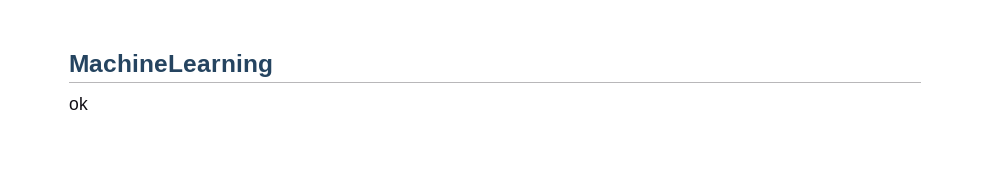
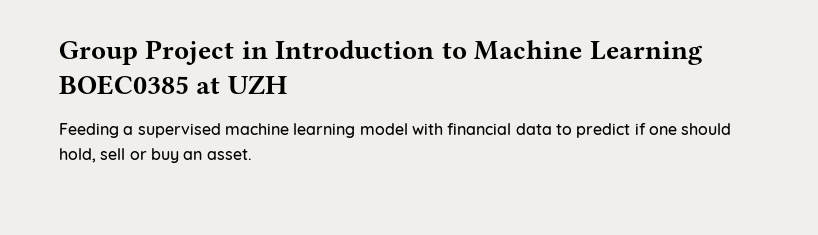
[69,54,273,77] [69,97,88,110] MachineLearning // ok -> [59,40,703,65] [59,75,287,95] [59,123,732,138] [59,148,252,163] Group Project in Introduction to Machine Learning BOEC0385 at UZH // Feeding a supervised machine learning model with financial data to predict if one should hold, sell or buy an asset.

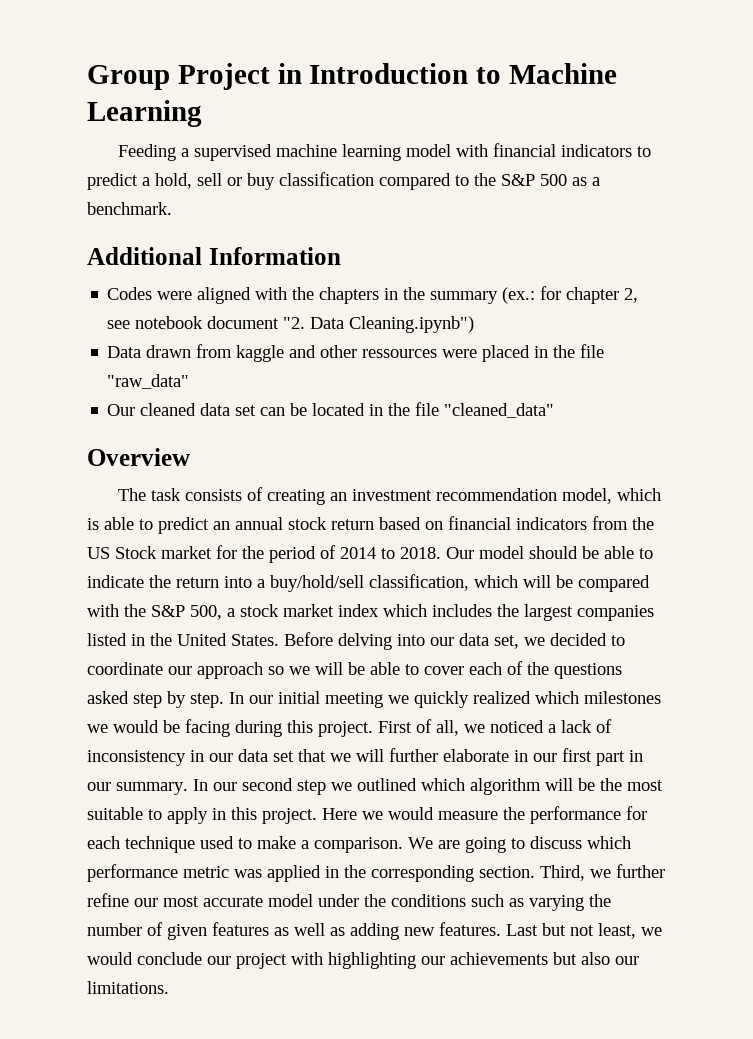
[59,75,287,95] BOEC0385 at UZH -> (202, 113) none
[515,123,732,138] data to predict if one should -> [561,144,652,157] [87,173,150,190] indicators to predict a
[183,149,252,160] an asset. -> [279,172,600,190] [87,202,172,215] [87,247,341,265] [107,286,639,304] [107,316,475,333] [107,344,605,362] [107,374,190,389] [107,402,555,418] [87,448,190,466] [118,487,662,505] [87,516,654,534] [87,545,653,563] [87,574,650,592] [87,604,654,621] [87,632,625,650] [87,661,622,679] [87,691,661,708] [87,719,612,737] [87,748,643,766] [87,778,663,795] [87,806,647,824] [87,836,631,853] [87,864,665,882] [87,893,611,911] [87,922,662,940] [87,952,639,969] [87,981,169,994] classification compared to the S&P 500 as a benchmark. // Additional Information // Codes were aligned with the chapters in the summary (ex.: for chapter 2, see notebook document "2. Data Cleaning.ipynb") // Data drawn from kaggle and other ressources were placed in the file "raw_data" // Our cleaned data set can be located in the file "cleaned_data" // Overview // The task consists of creating an investment recommendation model, which is able to predict an annual stock return based on financial indicators from the US Stock market for the period of 2014 to 2018. Our model should be able to indicate the return into a buy/hold/sell classification, which will be compared with the S&P 500, a stock market index which includes the largest companies listed in the United States. Before delving into our data set, we decided to coordinate our approach so we will be able to cover each of the questions asked step by step. In our initial meeting we quickly realized which milestones we would be facing during this project. First of all, we noticed a lack of inconsistency in our data set that we will further elaborate in our first part in our summary. In our second step we outlined which algorithm will be the most suitable to apply in this project. Here we would measure the performance for each technique used to make a comparison. We are going to discuss which performance metric was applied in the corresponding section. Third, we further refine our most accurate model under the conditions such as varying the number of given features as well as adding new features. Last but not least, we would conclude our project with highlighting our achievements but also our limitations.

